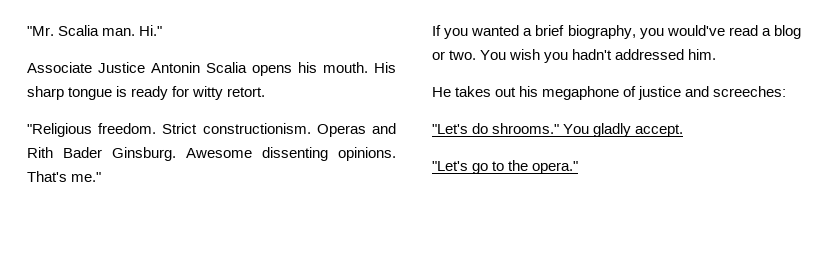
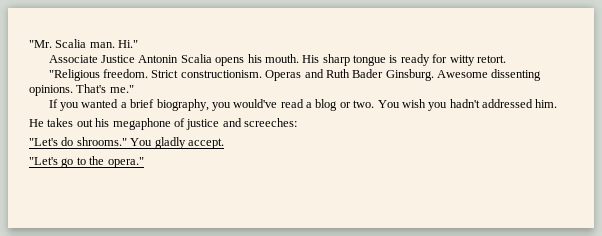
[27,147,53,158] Rith -> [325,69,350,78] Ruth

